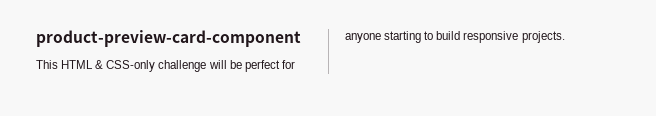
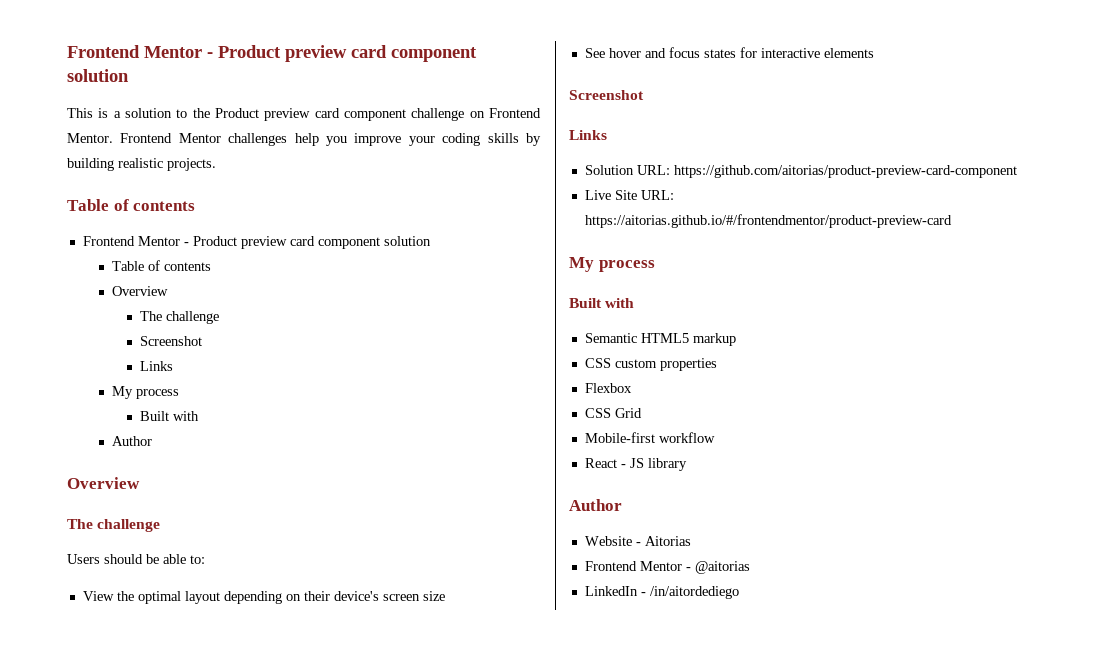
[36,30,301,47] [36,60,295,72] [345,31,565,43] product-preview-card-component // This HTML & CSS-only challenge will be perfect for anyone starting to build responsive projects. -> [67,45,477,62] [67,69,129,82] [67,108,541,121] [67,133,541,146] [67,158,216,171] [67,199,196,211] [82,236,431,249] [111,260,211,271] [111,286,168,296] [140,311,220,324] [140,336,203,346] [140,361,174,371] [111,386,179,399] [140,411,200,421] [111,436,152,446] [67,477,140,489] [67,519,161,532] [67,554,205,564] [82,591,445,604] [584,47,874,58] [569,90,644,100] [569,130,607,140] [584,165,1017,178] [584,190,674,200] [584,214,952,228] [569,257,655,272] [569,298,635,308] [584,333,736,346] [584,358,717,371] [584,383,632,393] [584,408,642,418] [584,432,715,443] [584,458,687,471] [569,499,622,511] [584,536,691,546] [584,561,750,574] [584,586,739,599] Frontend Mentor - Product preview card component solution // This is a solution to the Product preview card component challenge on Frontend Mentor. Frontend Mentor challenges help you improve your coding skills by building realistic projects. // Table of contents // Frontend Mentor - Product preview card component solution // Table of contents // Overview // The challenge // Screenshot // Links // My process // Built with // Author // Overview // The challenge // Users should be able to: // View the optimal layout depending on their device's screen size // See hover and focus states for interactive elements // Screenshot // Links // Solution URL: https://github.com/aitorias/product-preview-card-component // Live Site URL: https://aitorias.github.io/#/frontendmentor/product-preview-card // My process // Built with // Semantic HTML5 markup // CSS custom properties // Flexbox // CSS Grid // Mobile-first workflow // React - JS library // Author // Website - Aitorias // Frontend Mentor - @aitorias // LinkedIn - /in/aitordediego

